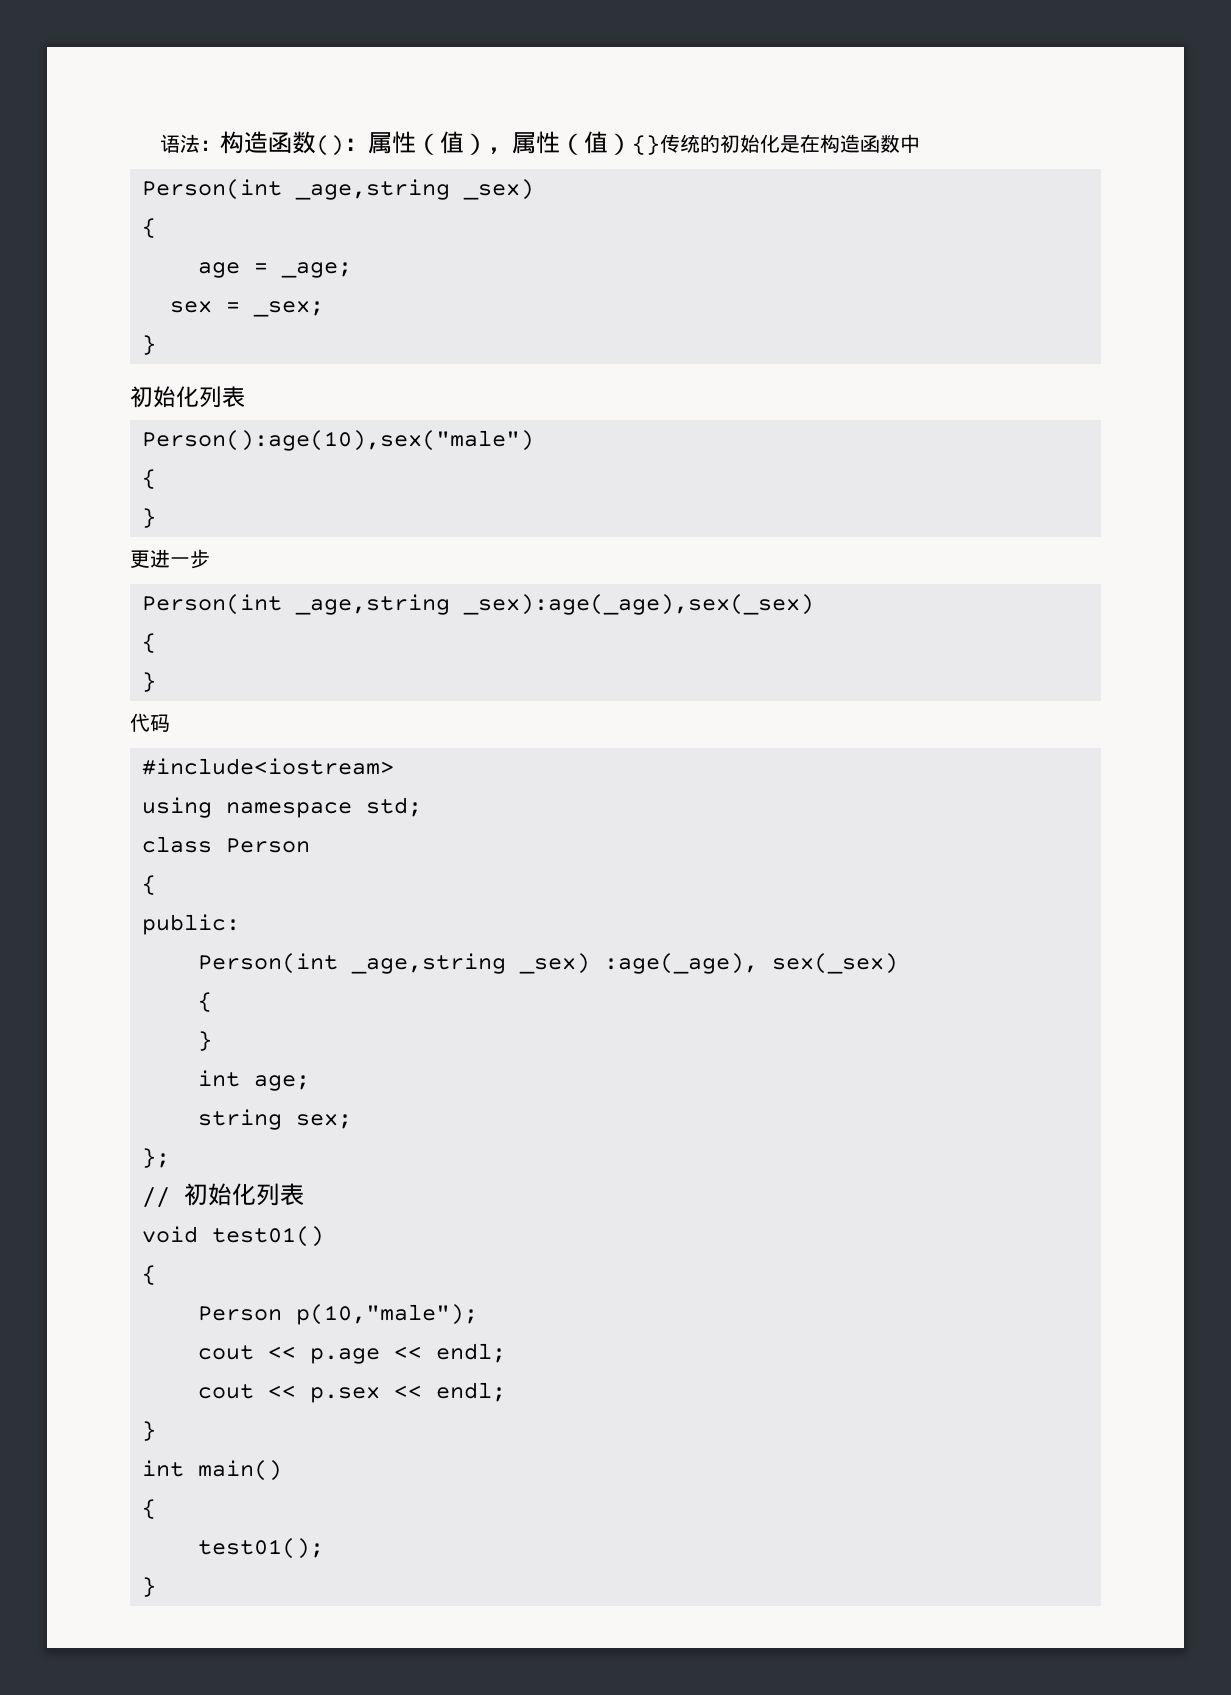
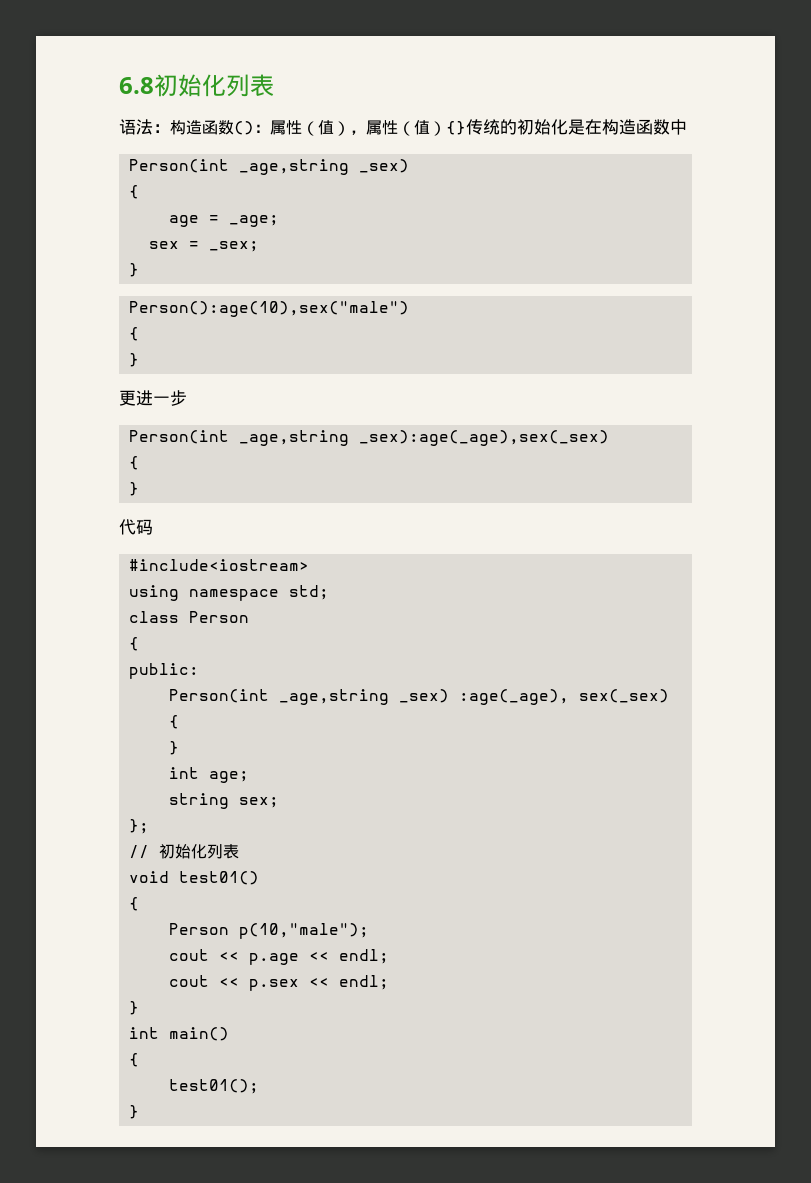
(160, 143) none -> [119,74,274,97] 6.8初始化列表 //
[130,386,245,408] // 初始化列表 -> (139, 270) none

